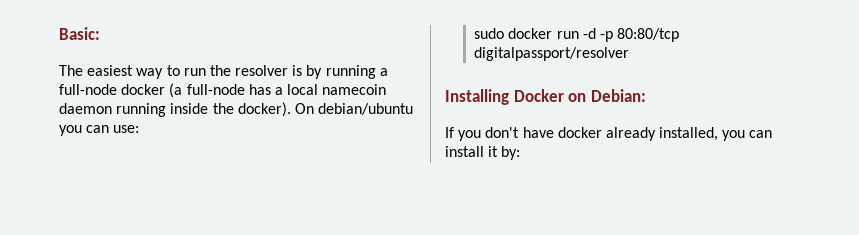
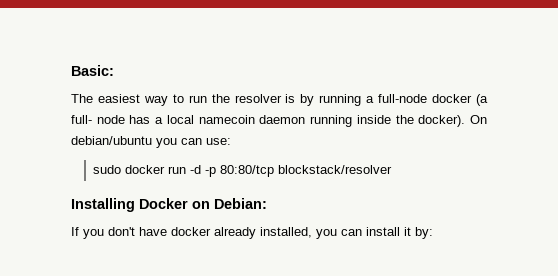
[186,84,245,95] full-node -> [71,115,125,124] full- node
[474,47,630,61] digitalpassport/resolver -> [277,165,392,174] blockstack/resolver

